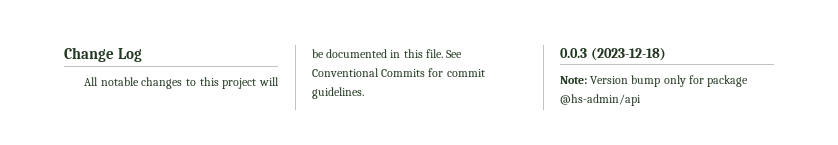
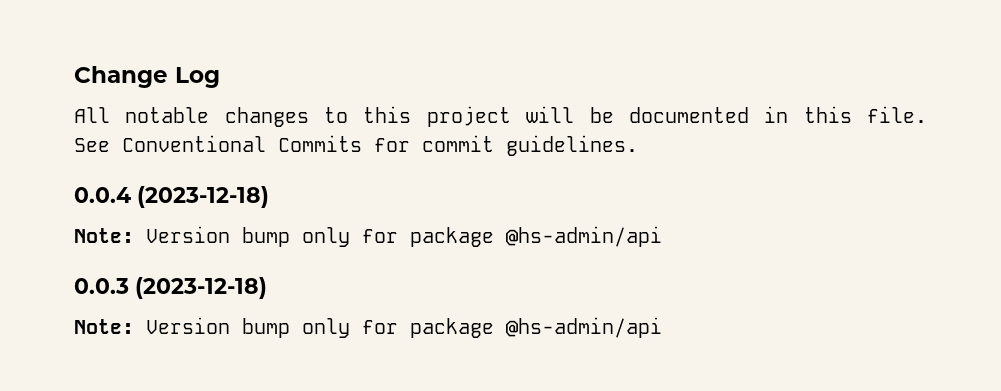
(364, 93) none -> [74,186,269,208] [74,226,662,247] // 0.0.4 (2023-12-18) // Note: Version bump only for package @hs-admin/api

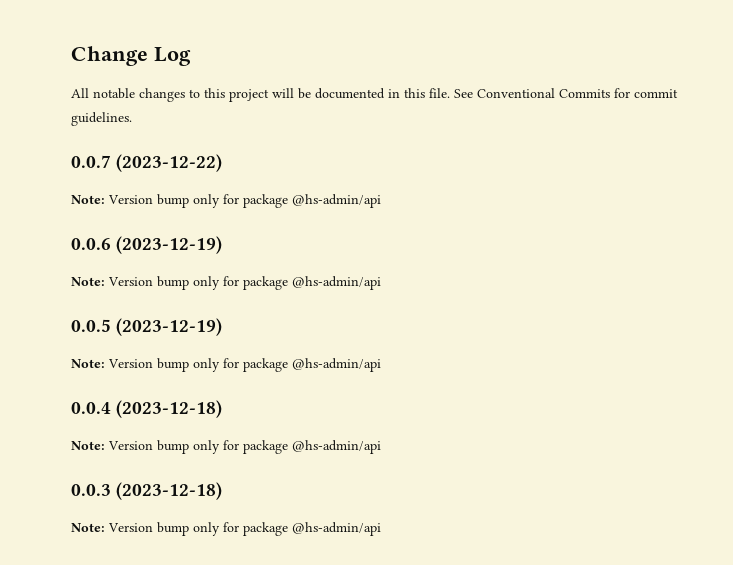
(638, 145) none -> [71,154,223,172] [71,194,381,208] [71,236,223,254] [71,276,381,290] [71,318,223,336] [71,358,381,372] // 0.0.7 (2023-12-22) // Note: Version bump only for package @hs-admin/api // 0.0.6 (2023-12-19) // Note: Version bump only for package @hs-admin/api // 0.0.5 (2023-12-19) // Note: Version bump only for package @hs-admin/api

